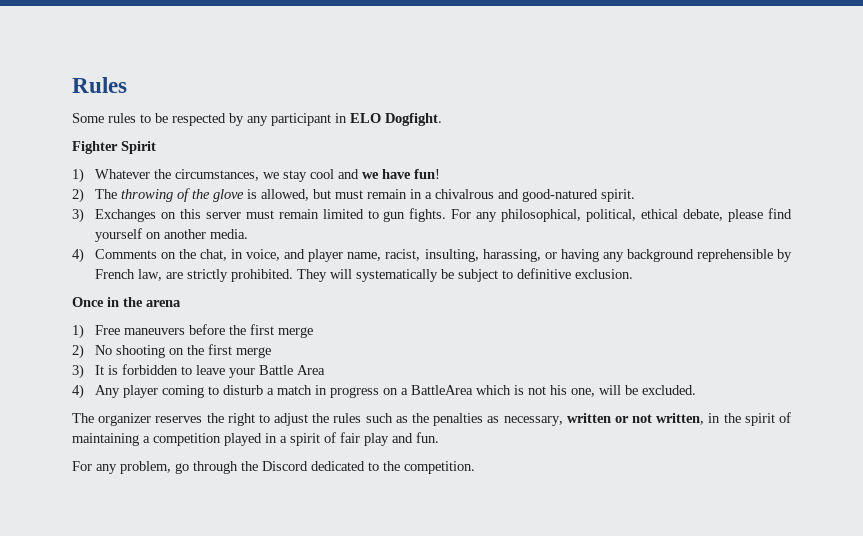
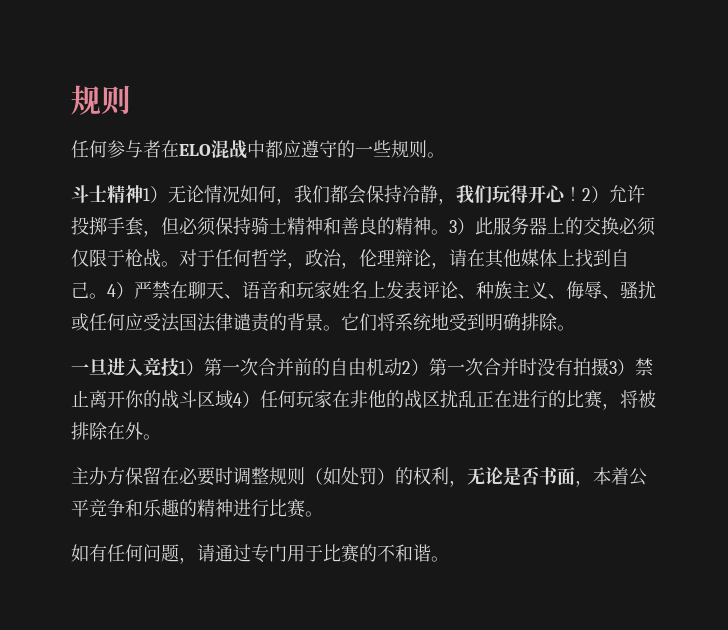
[72,77,127,93] [72,113,442,126] [72,141,156,154] [72,168,440,183] [72,188,635,203] [72,208,793,223] [94,228,248,242] [72,248,793,263] [94,268,633,282] [72,297,181,307] [72,324,313,339] [72,344,271,359] [72,364,325,379] [72,384,696,399] [72,412,791,426] [72,432,439,446] [72,461,475,474] Rules // Some rules to be respected by any participant in ELO Dogfight. // Fighter Spirit // 1) Whatever the circumstances, we stay cool and we have fun! // 2) The throwing of the glove is allowed, but must remain in a chivalrous and good-natured spirit. // 3) Exchanges on this server must remain limited to gun fights. For any philosophical, political, ethical debate, please find yourself on another media. // 4) Comments on the chat, in voice, and player name, racist, insulting, harassing, or having any background reprehensible by French law, are strictly prohibited. They will systematically be subject to definitive exclusion. // Once in the arena // 1) Free maneuvers before the first merge // 2) No shooting on the first merge // 3) It is forbidden to leave your Battle Area // 4) Any player coming to disturb a match in progress on a BattleArea which is not his one, will be excluded. // The organizer reserves the right to adjust the rules such as the penalties as necessary, written or not written, in the spirit of maintaining a competition played in a spirit of fair play and fun. // For any problem, go through the Discord dedicated to the competition. -> [71,85,131,115] [71,140,445,159] [71,185,645,205] [71,216,656,237] [71,249,629,269] [71,281,656,300] [71,313,575,332] [71,357,653,376] [71,390,656,410] [71,422,161,440] [71,466,647,487] [71,499,323,518] [71,544,449,564] 规则 // 任何参与者在ELO混战中都应遵守的一些规则。 // 斗士精神1）无论情况如何，我们都会保持冷静，我们玩得开心！2）允许投掷手套，但必须保持骑士精神和善良的精神。3）此服务器上的交换必须仅限于枪战。对于任何哲学，政治，伦理辩论，请在其他媒体上找到自己。4）严禁在聊天、语音和玩家姓名上发表评论、种族主义、侮辱、骚扰或任何应受法国法律谴责的背景。它们将系统地受到明确排除。 // 一旦进入竞技1）第一次合并前的自由机动2）第一次合并时没有拍摄3）禁止离开你的战斗区域4）任何玩家在非他的战区扰乱正在进行的比赛，将被排除在外。 // 主办方保留在必要时调整规则（如处罚）的权利，无论是否书面，本着公平竞争和乐趣的精神进行比赛。 // 如有任何问题，请通过专门用于比赛的不和谐。

